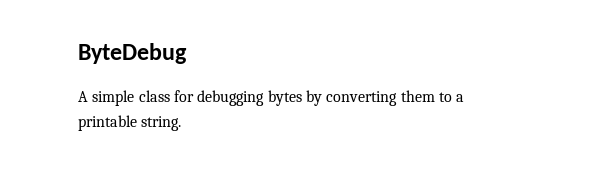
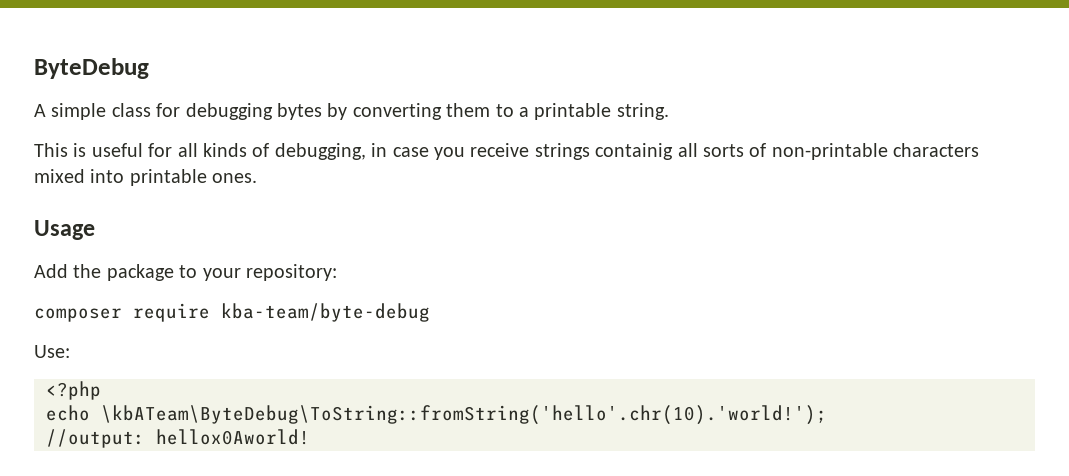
(182, 123) none -> [34,143,980,160] [34,169,258,186] [34,220,95,240] [34,264,337,281] [34,303,430,322] [34,345,70,358] [46,381,101,400] [46,405,827,425] [46,429,310,448] // This is useful for all kinds of debugging, in case you receive strings containig all sorts of non-printable characters mixed into printable ones. // Usage // Add the package to your repository: // composer require kba-team/byte-debug // Use: // <?php // echo \kbATeam\ByteDebug\ToString::fromString('hello'.chr(10).'world!'); // //output: hellox0Aworld!

